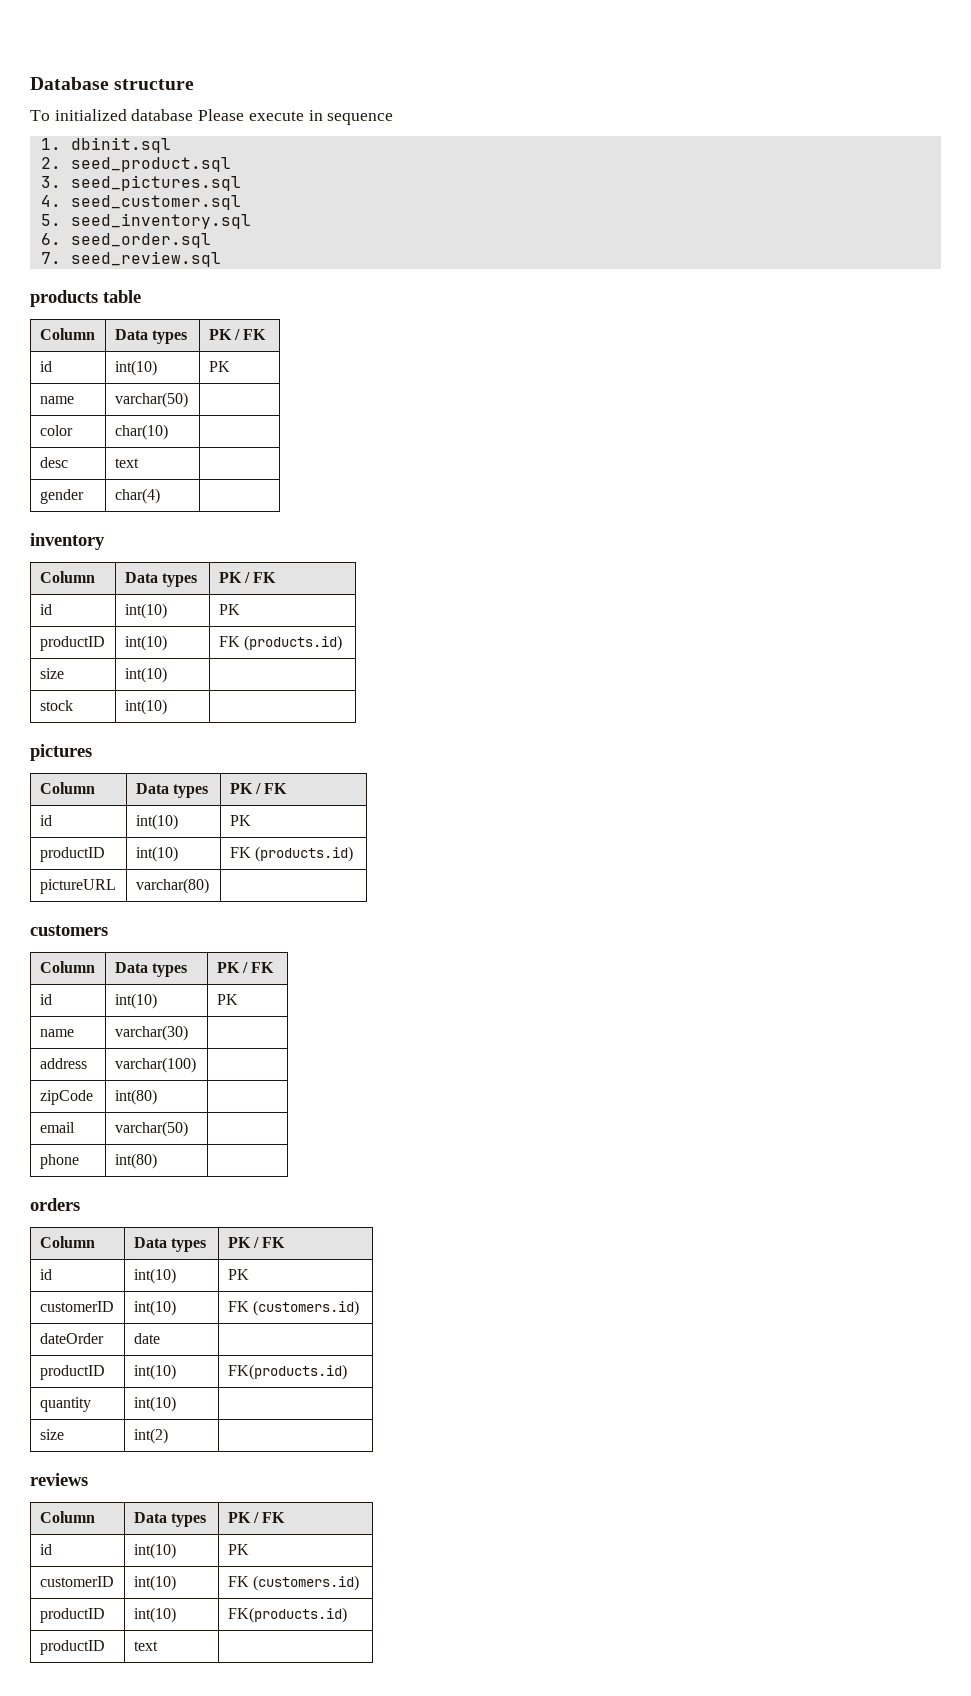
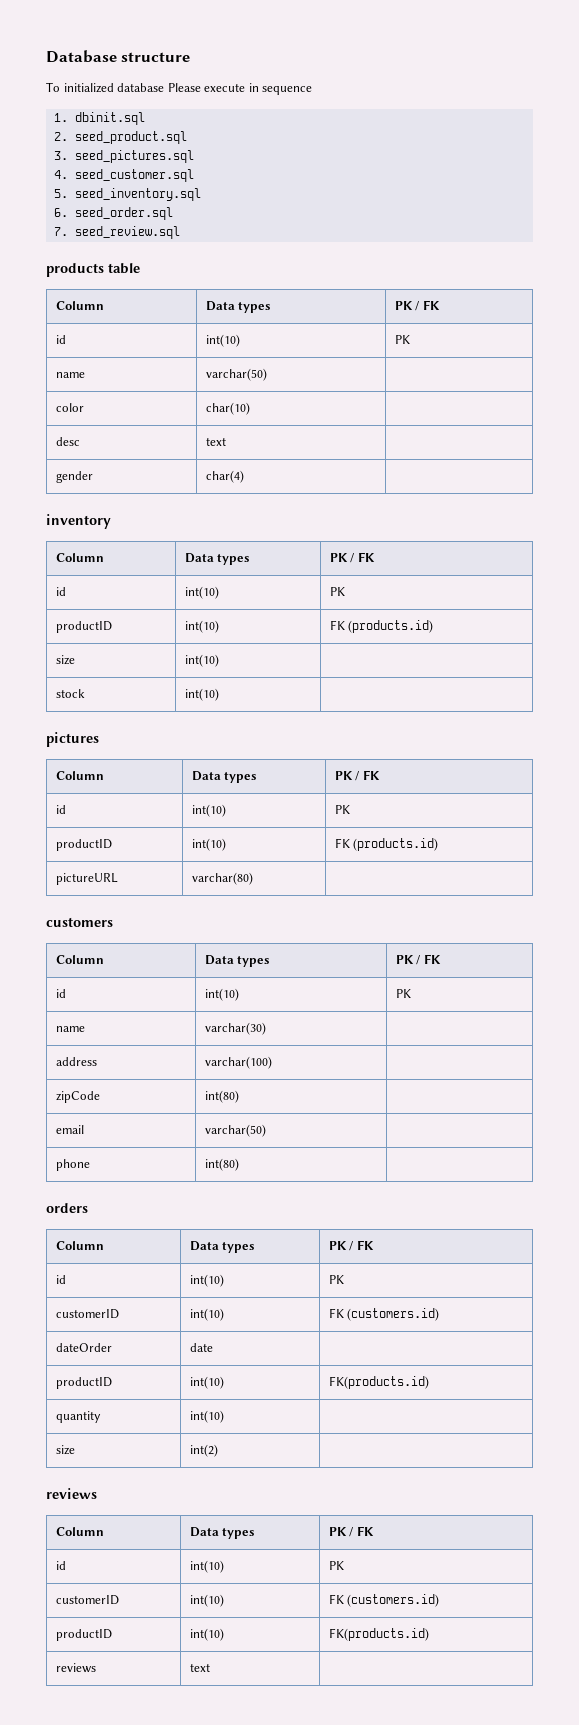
[39,1640,105,1655] productID -> [55,1663,96,1673] reviews

